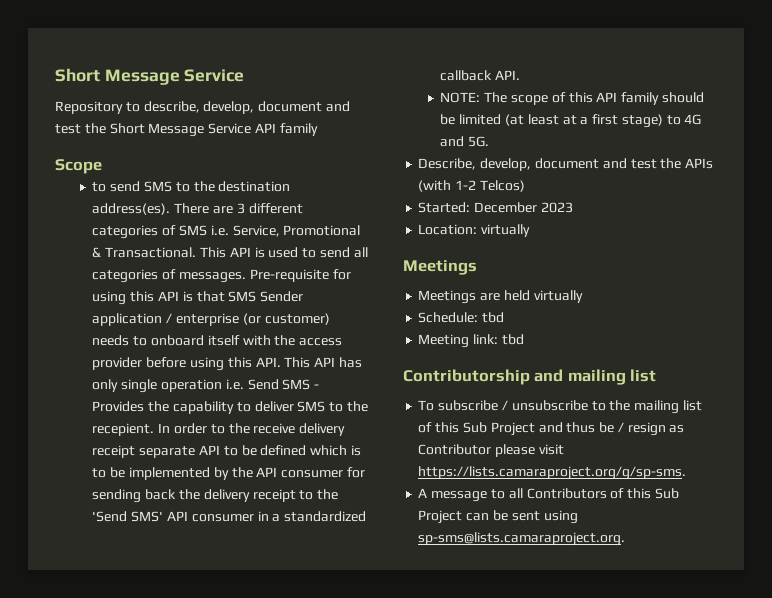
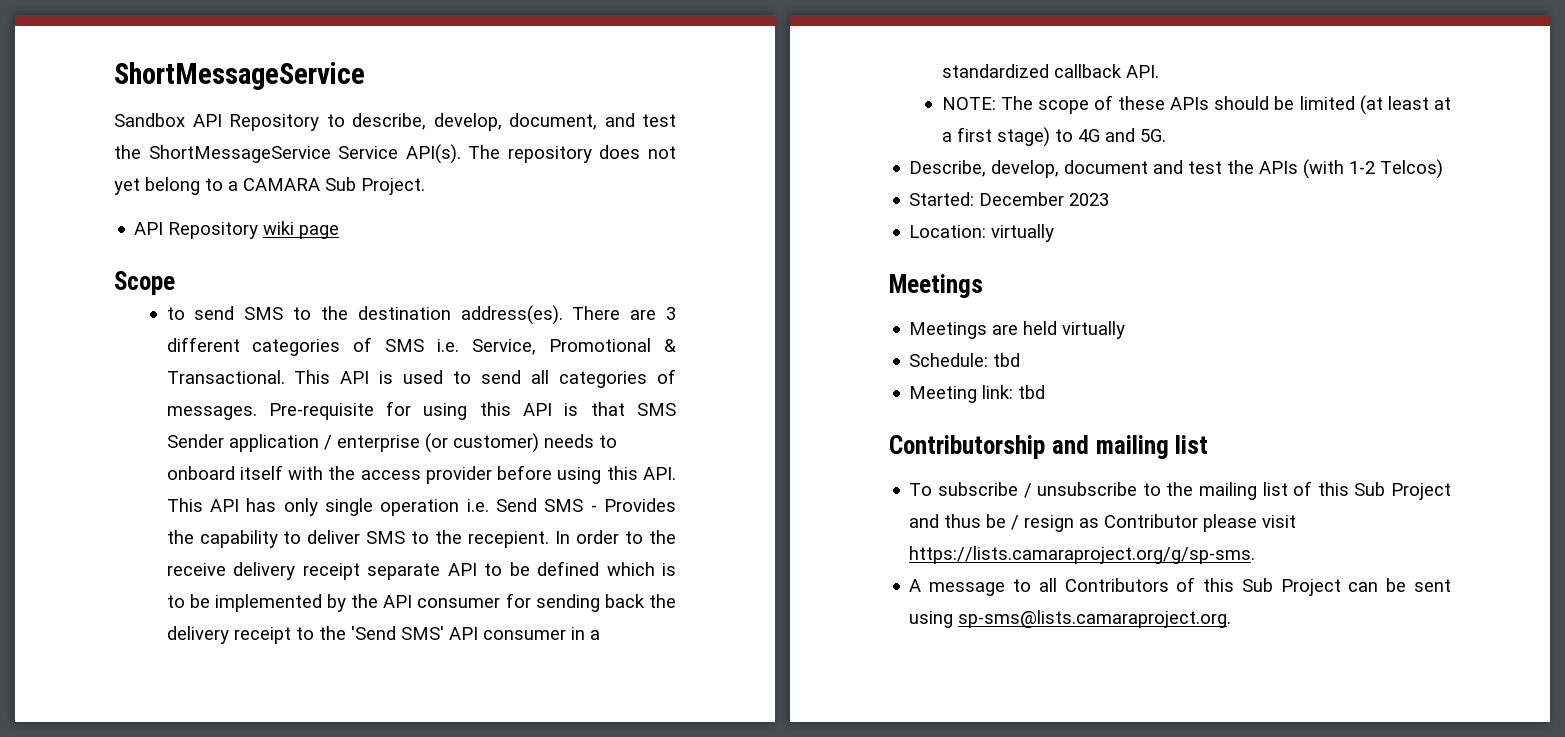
[55,68,245,85] Short Message Service // -> [114,62,365,90] [114,113,222,127] ShortMessageService // Sandbox API
[258,101,350,112] [55,123,318,137] document and test the Short Message Service API family -> [509,113,676,130] [114,144,676,164] [114,177,425,195] [134,221,340,239] document, and test the ShortMessageService Service API(s). The repository does not yet belong to a CAMARA Sub Project. // API Repository wiki page
[568,92,660,105] this API family -> [1118,96,1210,110] these APIs

